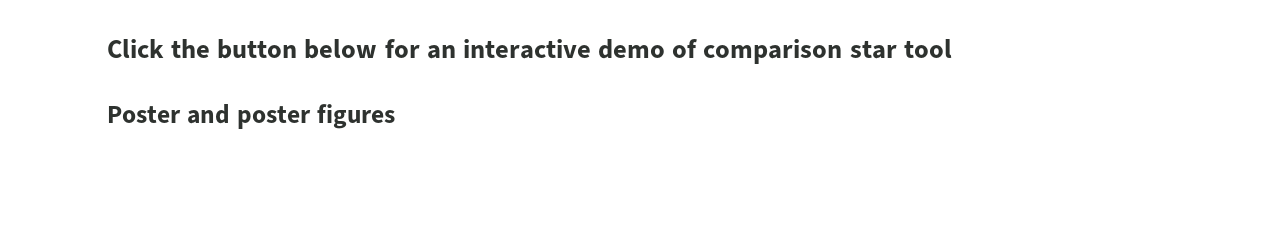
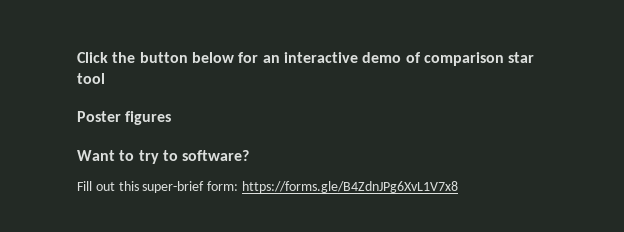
[186,104,311,129] and poster -> (121, 116) none
(395, 116) none -> [77,150,250,164] [77,181,458,193] // Want to try to software? // Fill out this super-brief form: https://forms.gle/B4ZdnJPg6XvL1V7x8

